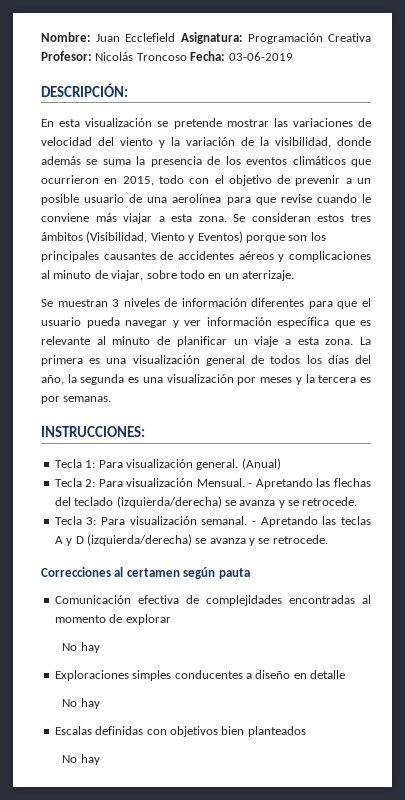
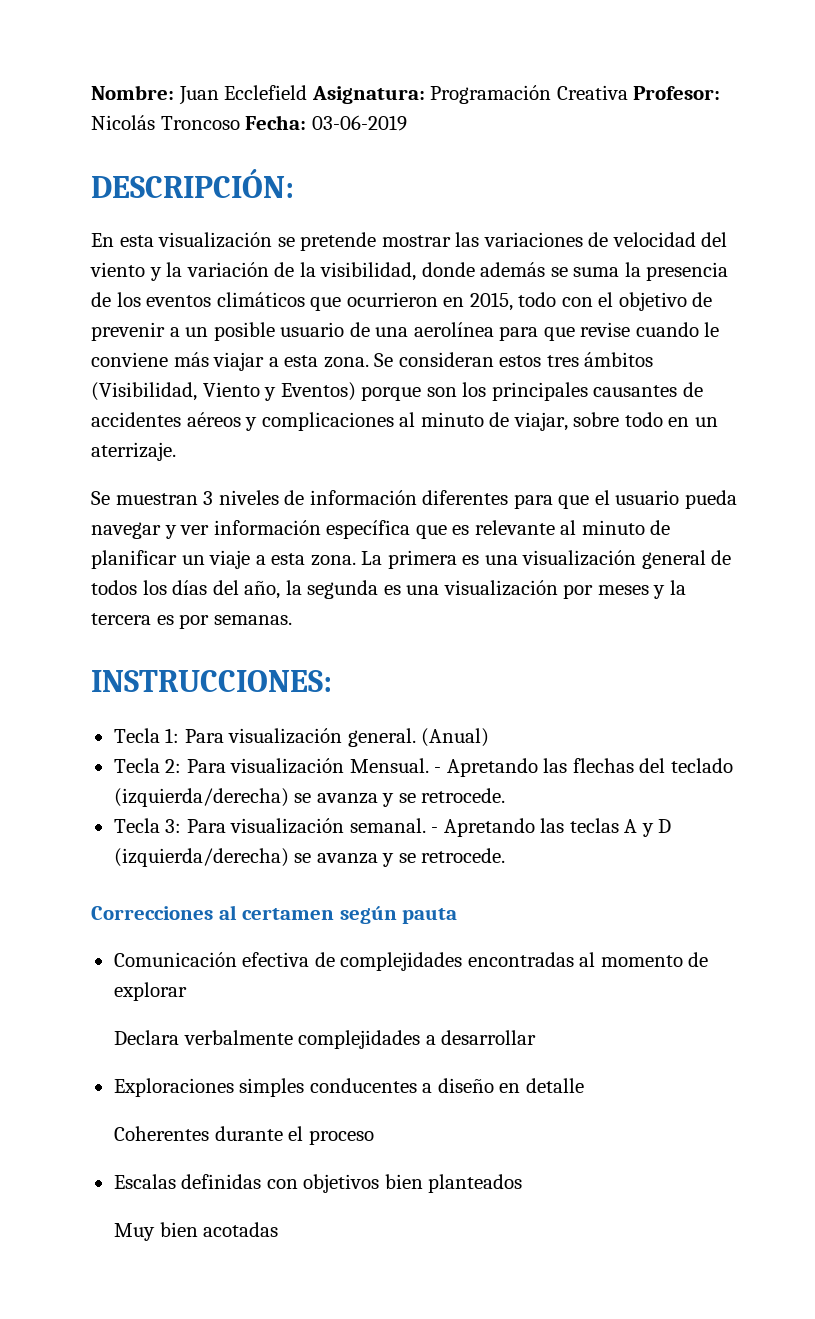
[62,642,100,653] No hay -> [114,1030,537,1049] Declara verbalmente complejidades a desarrollar
[62,698,100,709] No hay -> [114,1126,374,1145] Coherentes durante el proceso
[62,754,100,765] No hay -> [114,1222,279,1241] Muy bien acotadas

